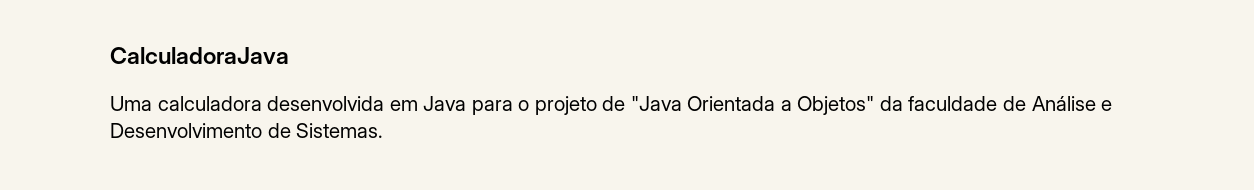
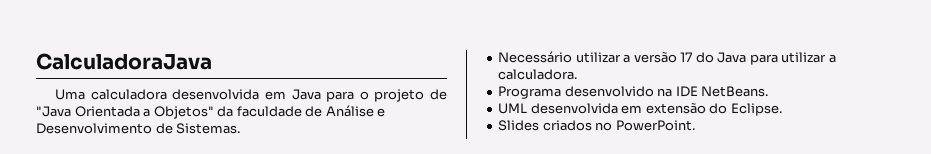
(384, 130) none -> [498,51,836,65] [498,69,578,80] [498,86,769,99] [498,103,782,116] [498,120,695,131] // Necessário utilizar a versão 17 do Java para utilizar a calculadora. // Programa desenvolvido na IDE NetBeans. // UML desenvolvida em extensão do Eclipse. // Slides criados no PowerPoint.

